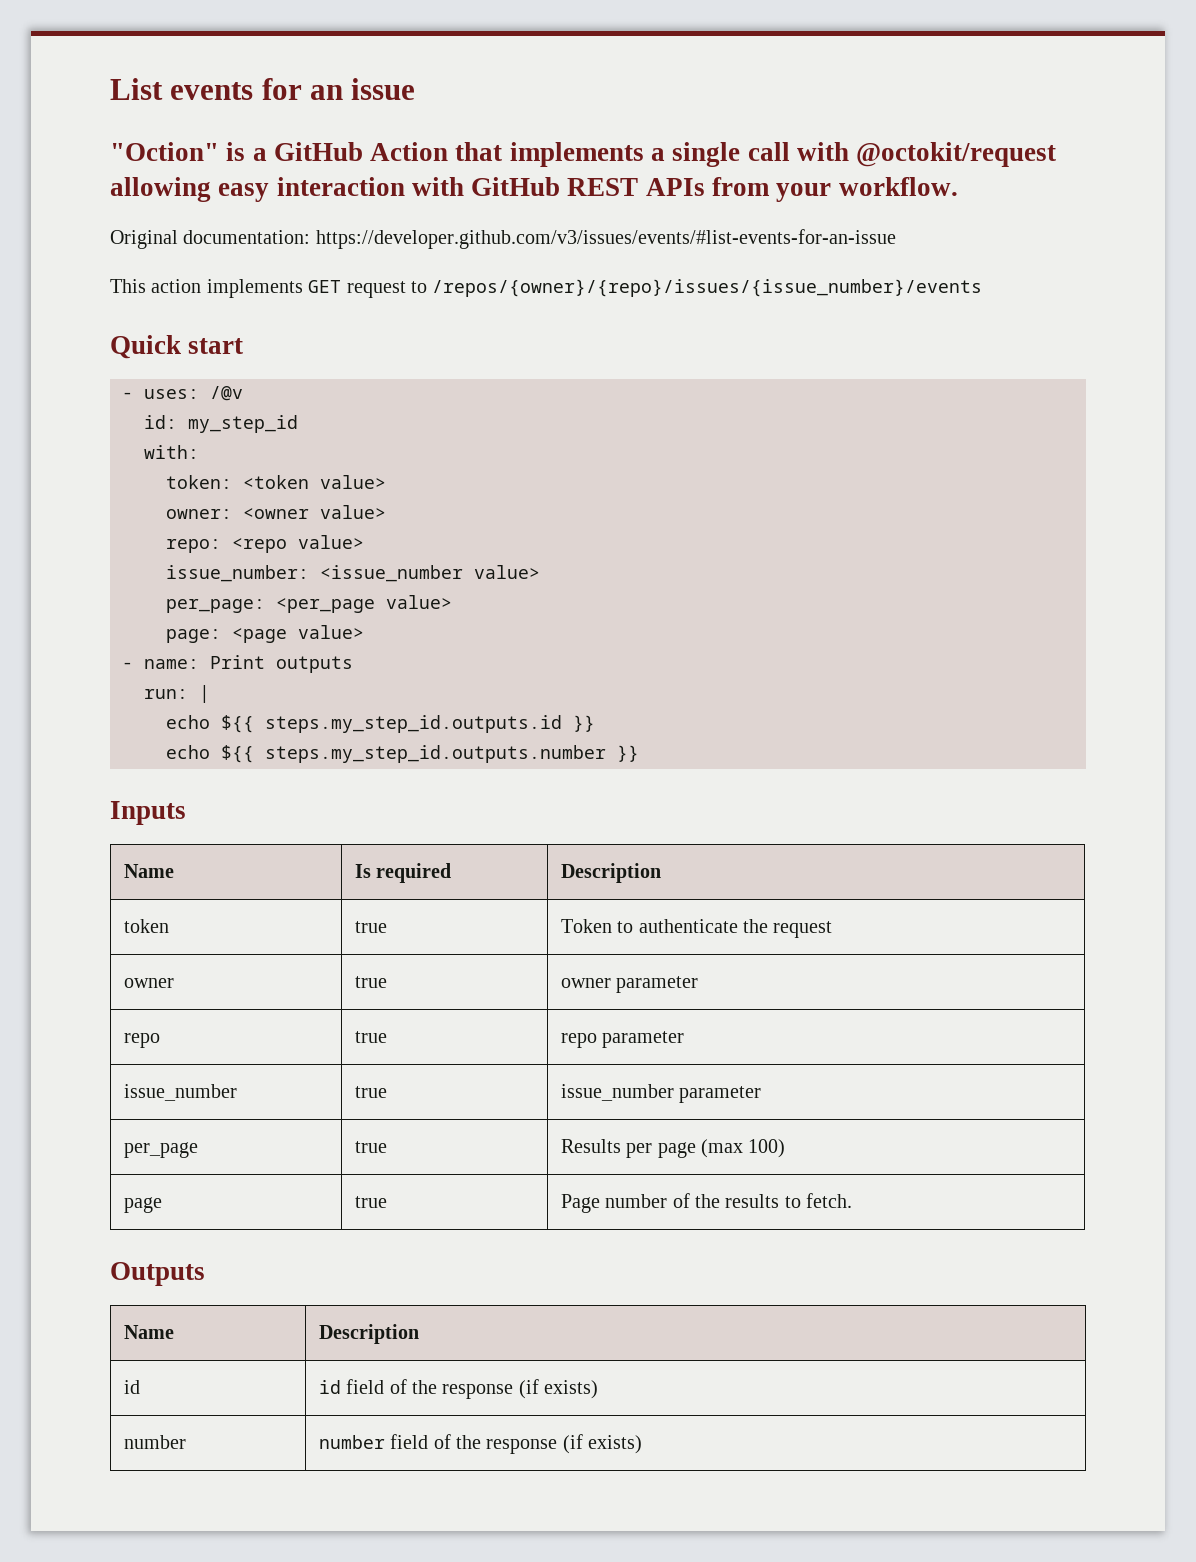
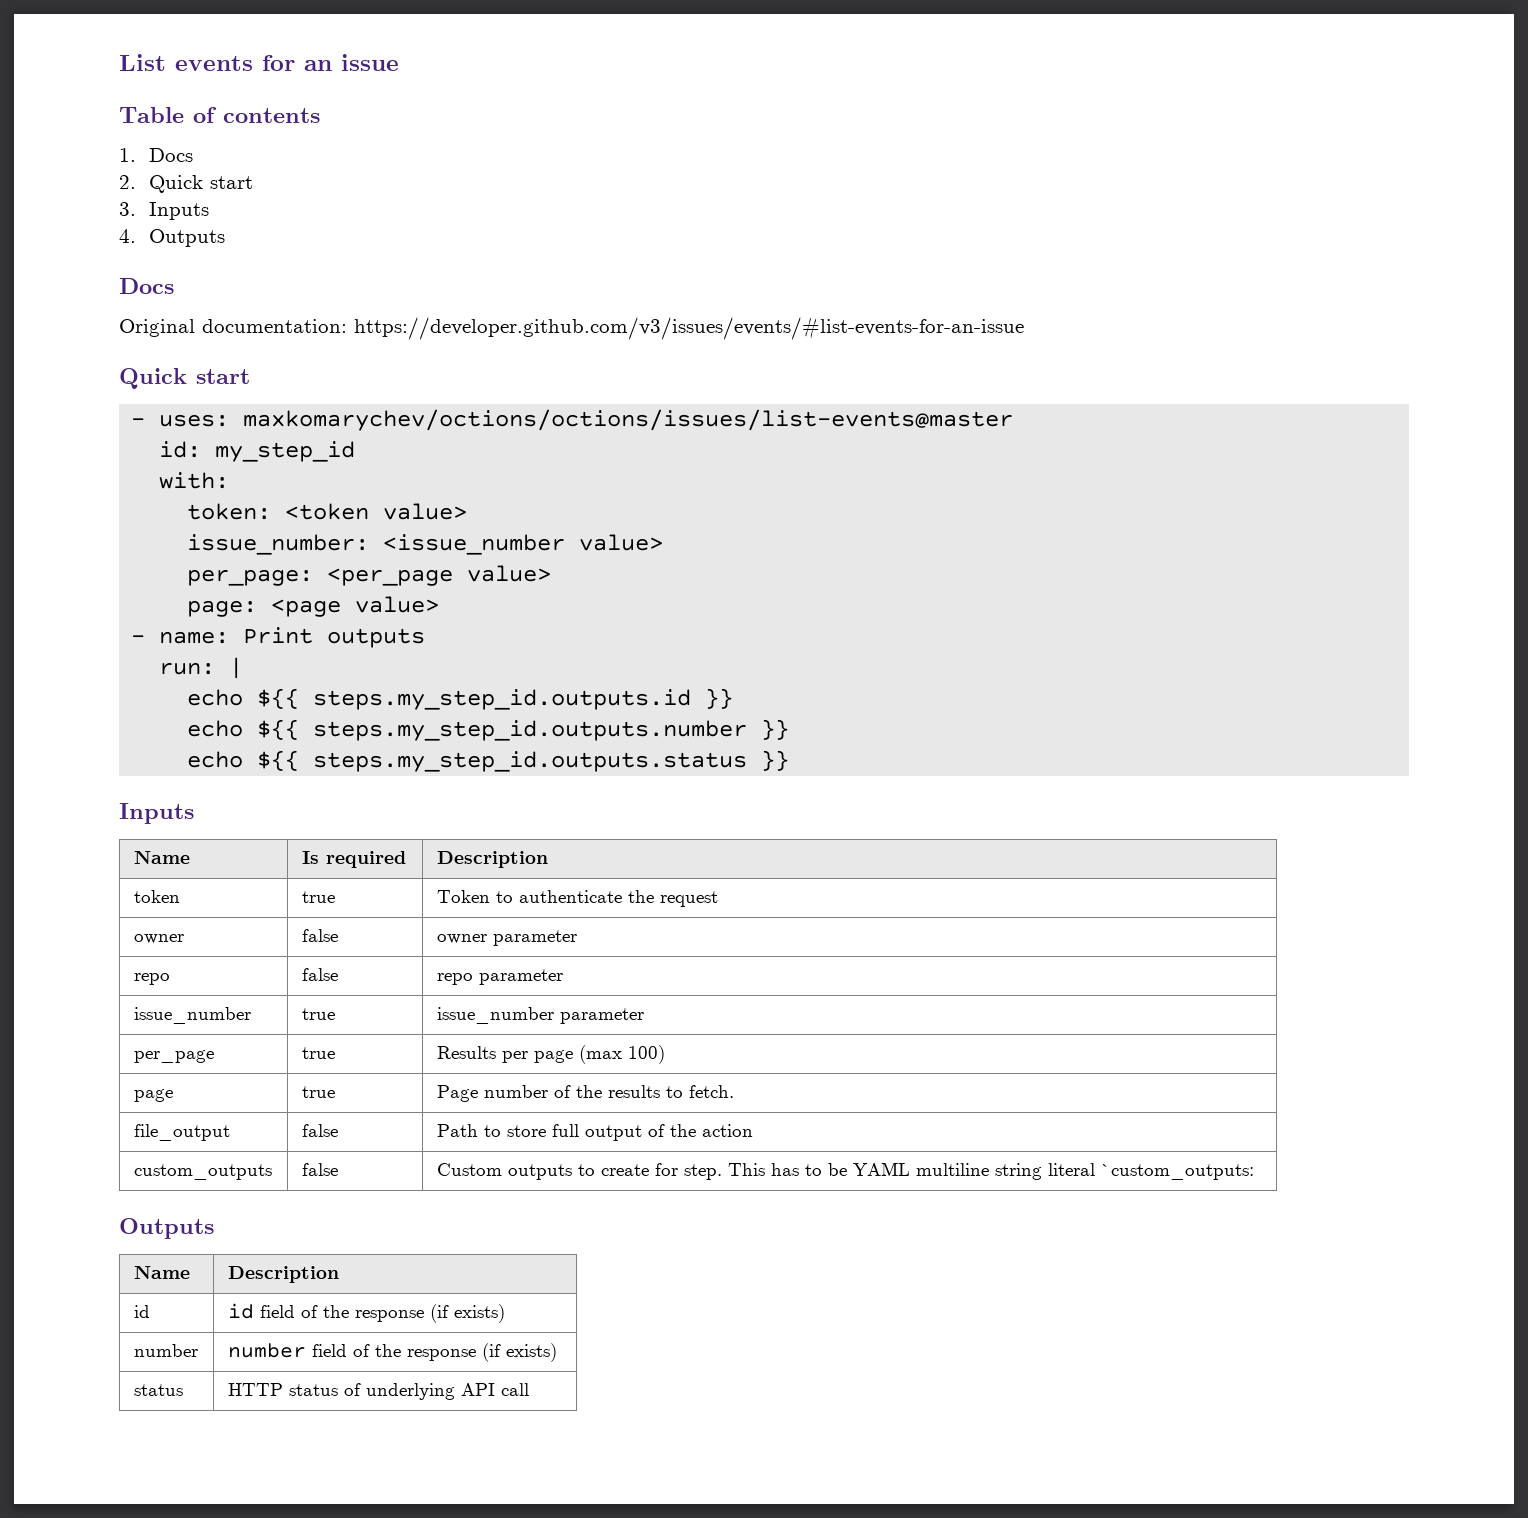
[110,142,1057,167] [110,177,958,202] [110,229,896,249] [110,279,983,298] "Oction" is a GitHub Action that implements a single call with @octokit/request allowing easy interaction with GitHub REST APIs from your workflow. // Original documentation: https://developer.github.com/v3/issues/events/#list-events-for-an-issue // This action implements GET request to /repos/{owner}/{repo}/issues/{issue_number}/events -> [119,107,320,123] [119,148,193,162] [119,175,253,193] [119,202,209,220] [119,229,225,247] [119,278,174,294] [119,316,1024,340] Table of contents // 1. Docs // 2. Quick start // 3. Inputs // 4. Outputs // Docs // Original documentation: https://developer.github.com/v3/issues/events/#list-events-for-an-issue
[210,386,243,401] /@v -> [243,409,1014,431] maxkomarychev/octions/octions/issues/list-events@master
[166,505,386,519] [166,535,364,553] // owner: <owner value> // repo: <repo value> -> (468, 511) none
(639, 753) none -> [187,750,790,772] // echo ${{ steps.my_step_id.outputs.status }}
[354,976,387,988] true -> [301,929,338,942] false
[354,1031,387,1043] true -> [301,968,338,981] false
(853, 1200) none -> [133,1124,230,1141] [301,1124,338,1137] [436,1124,753,1141] [133,1164,272,1180] [301,1163,338,1176] [436,1162,1254,1180] // file_output | false | Path to store full output of the action // custom_outputs | false | Custom outputs to create for step. This has to be YAML multiline string literal `custom_outputs:
(643, 1444) none -> [133,1384,183,1396] [227,1383,529,1400] // status | HTTP status of underlying API call

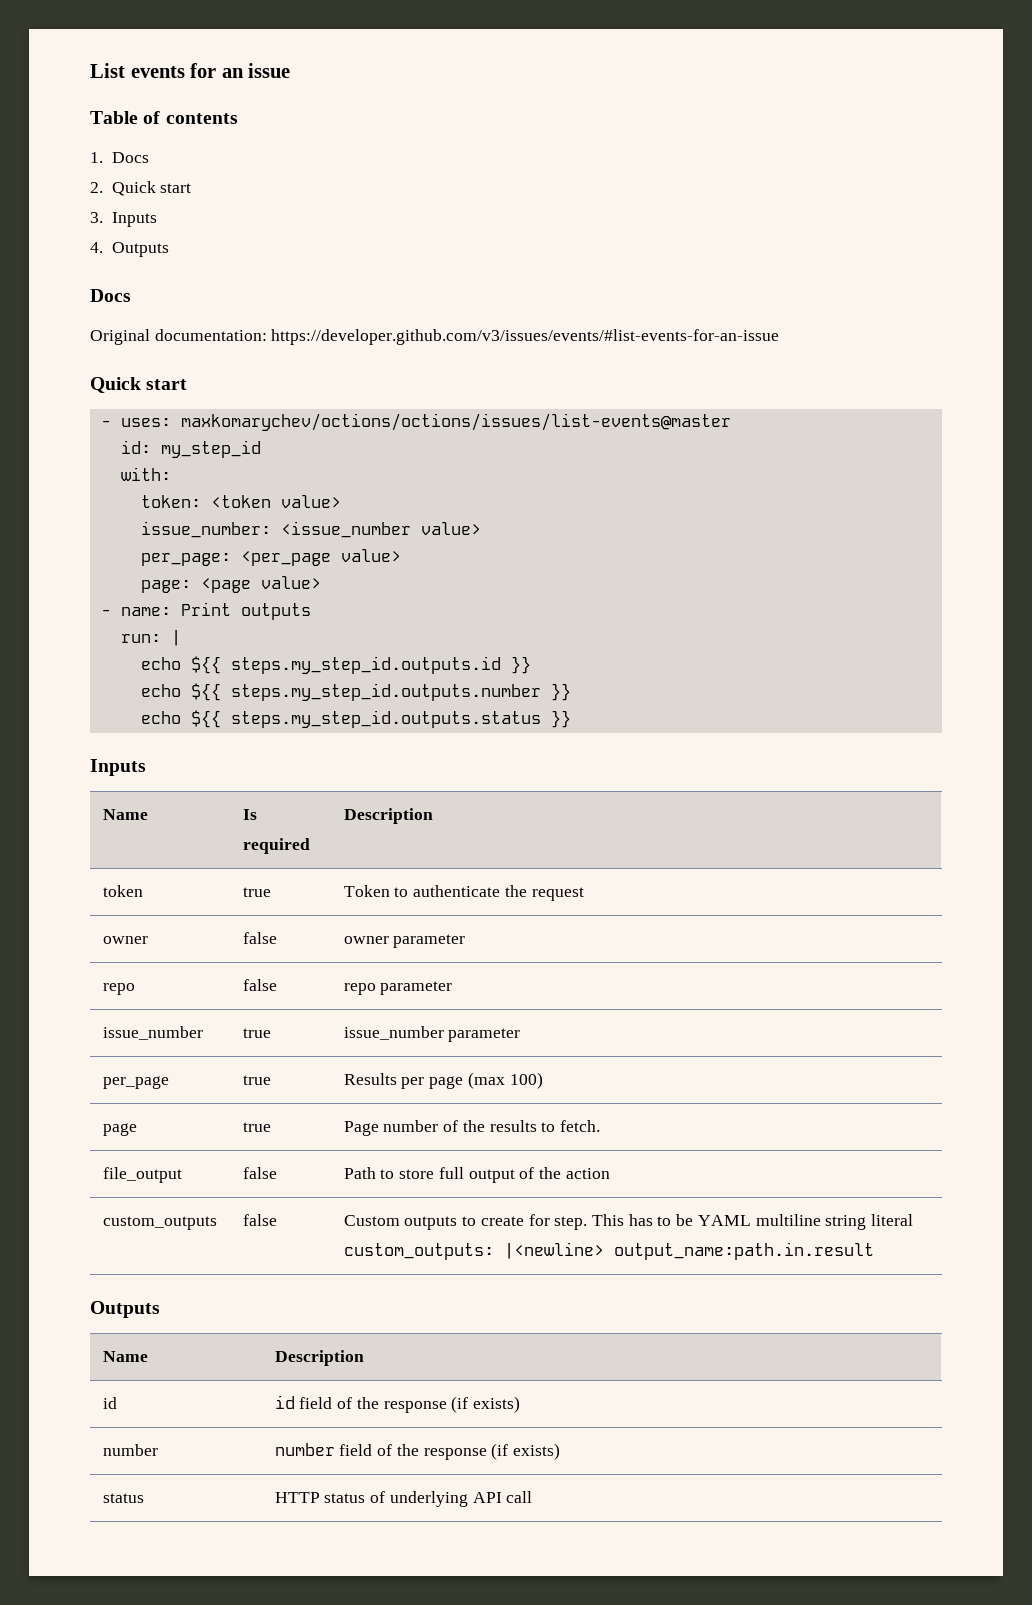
[1100,1164,1254,1180] `custom_outputs: -> [343,1242,874,1260] custom_outputs: |<newline> output_name:path.in.result

